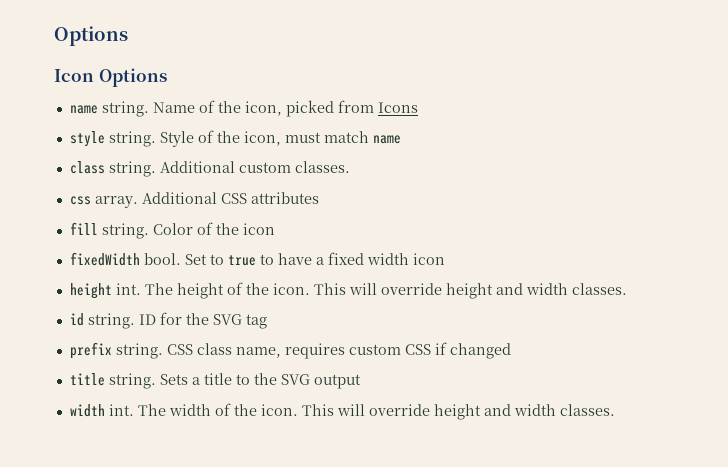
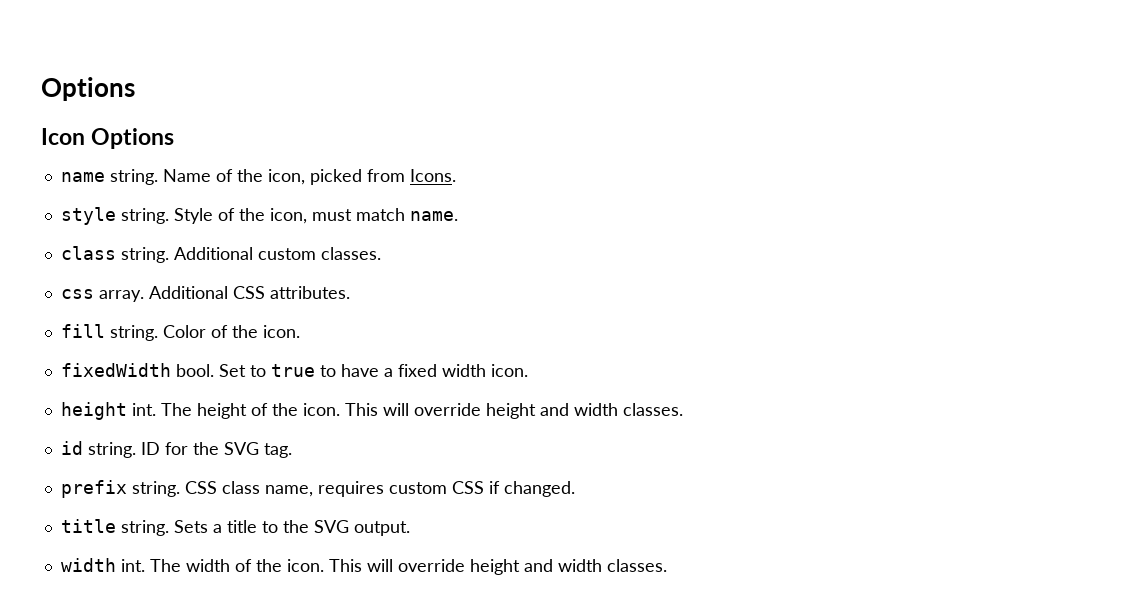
[377,102,418,113] Icons -> [409,169,456,182] Icons.
[372,135,401,144] name -> [409,211,458,221] name.
[250,192,319,204] attributes -> [269,286,350,299] attributes.
[242,223,275,235] icon -> [262,325,300,338] icon.
[412,253,445,265] icon -> [490,364,528,377] icon.
[245,314,267,329] tag -> [263,443,292,458] tag.
[449,343,511,359] changed -> [503,481,575,497] changed.
[313,374,361,389] output -> [353,521,410,536] output.

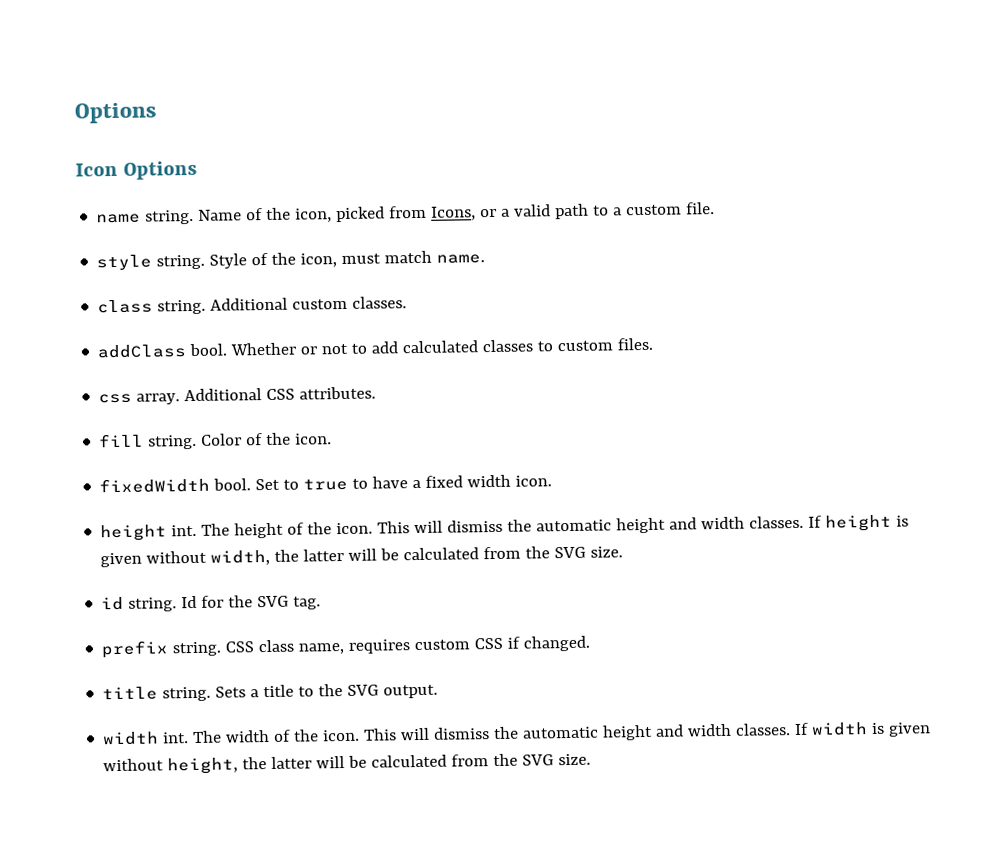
[409,169,456,182] Icons. -> [431,202,716,221] Icons, or a valid path to a custom file.
(381, 253) none -> [97,337,654,359] // addClass bool. Whether or not to add calculated classes to custom files.
[413,403,683,419] override height and width classes. -> [447,514,910,534] [100,546,624,568] dismiss the automatic height and width classes. If height is given without width, the latter will be calculated from the SVG size.
[140,442,160,455] ID -> [181,595,198,609] Id
[397,559,667,575] override height and width classes. -> [433,722,932,741] [103,753,592,775] dismiss the automatic height and width classes. If width is given without height, the latter will be calculated from the SVG size.

